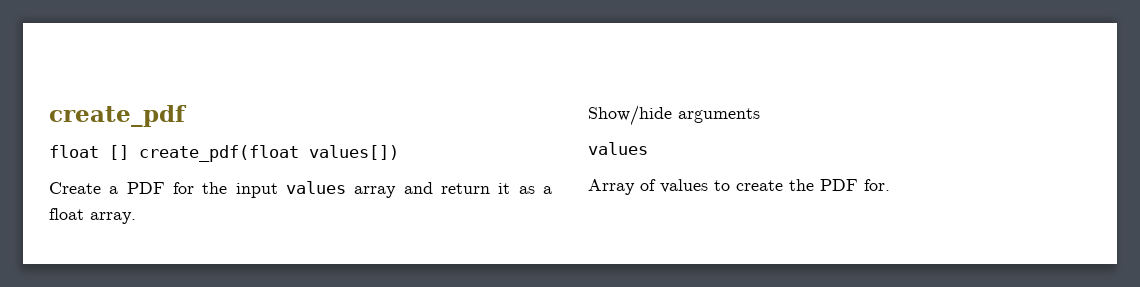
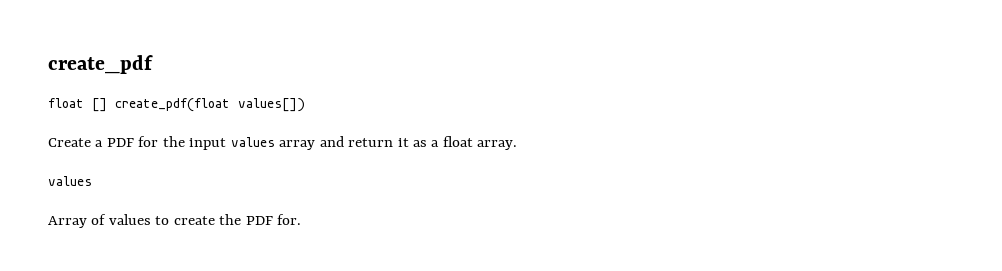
[588,105,760,126] // Show/hide arguments -> (518, 145) none

